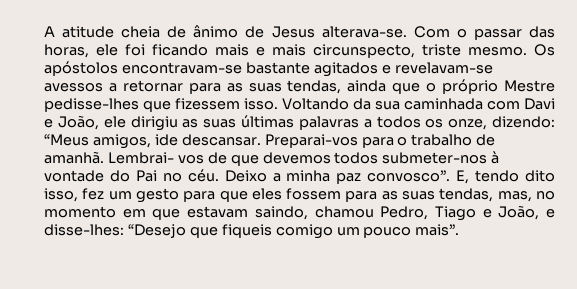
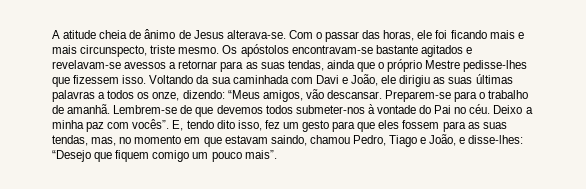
[154,134,358,148] ide descansar. Preparai-vos -> [305,89,452,102] vão descansar. Preparem-se
[107,152,204,164] Lembrai- vos -> [113,105,178,114] Lembrem-se
[367,170,451,182] convosco”. -> [107,119,170,129] com vocês”.
[221,224,272,238] fiqueis -> [115,150,150,162] fiquem

